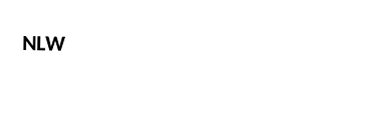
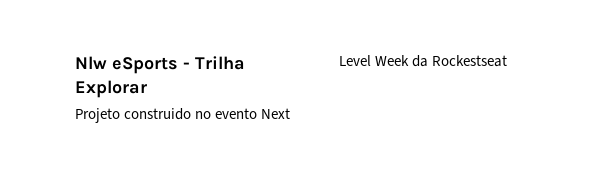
[22,35,66,51] NLW -> [75,56,245,74] [75,80,147,98] [75,108,291,123] [339,55,508,67] Nlw eSports - Trilha Explorar // Projeto construido no evento Next Level Week da Rockestseat

